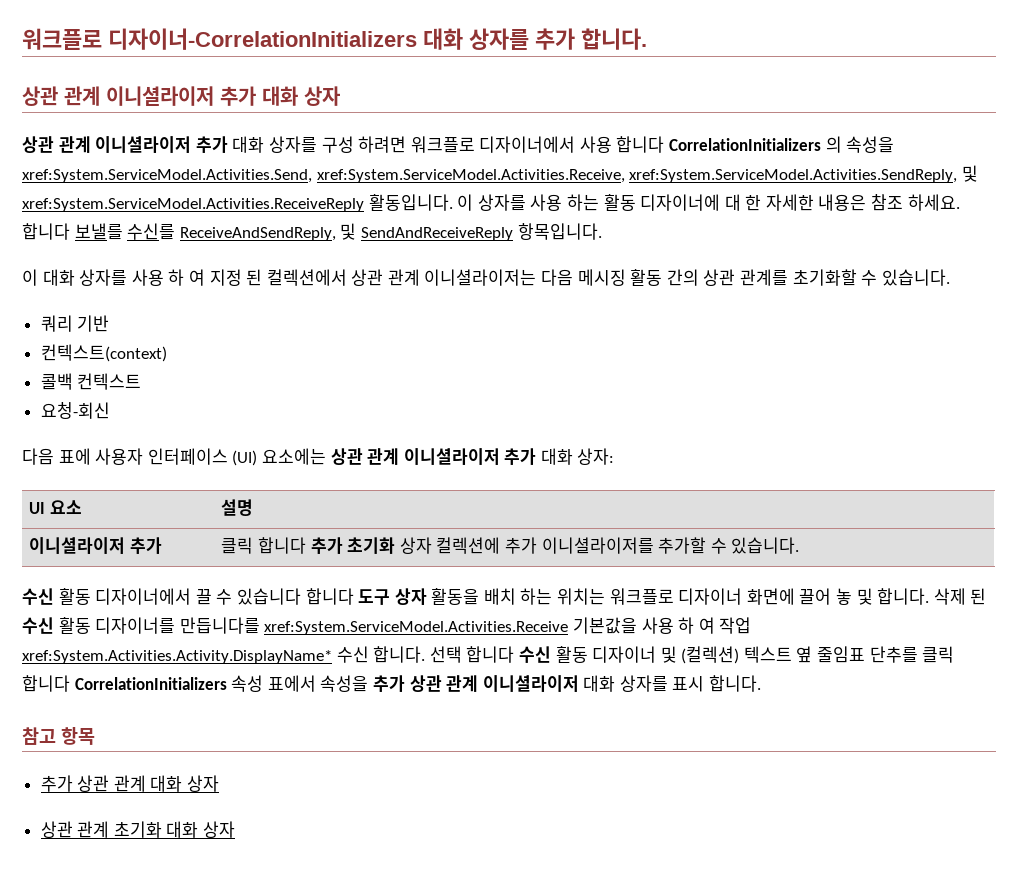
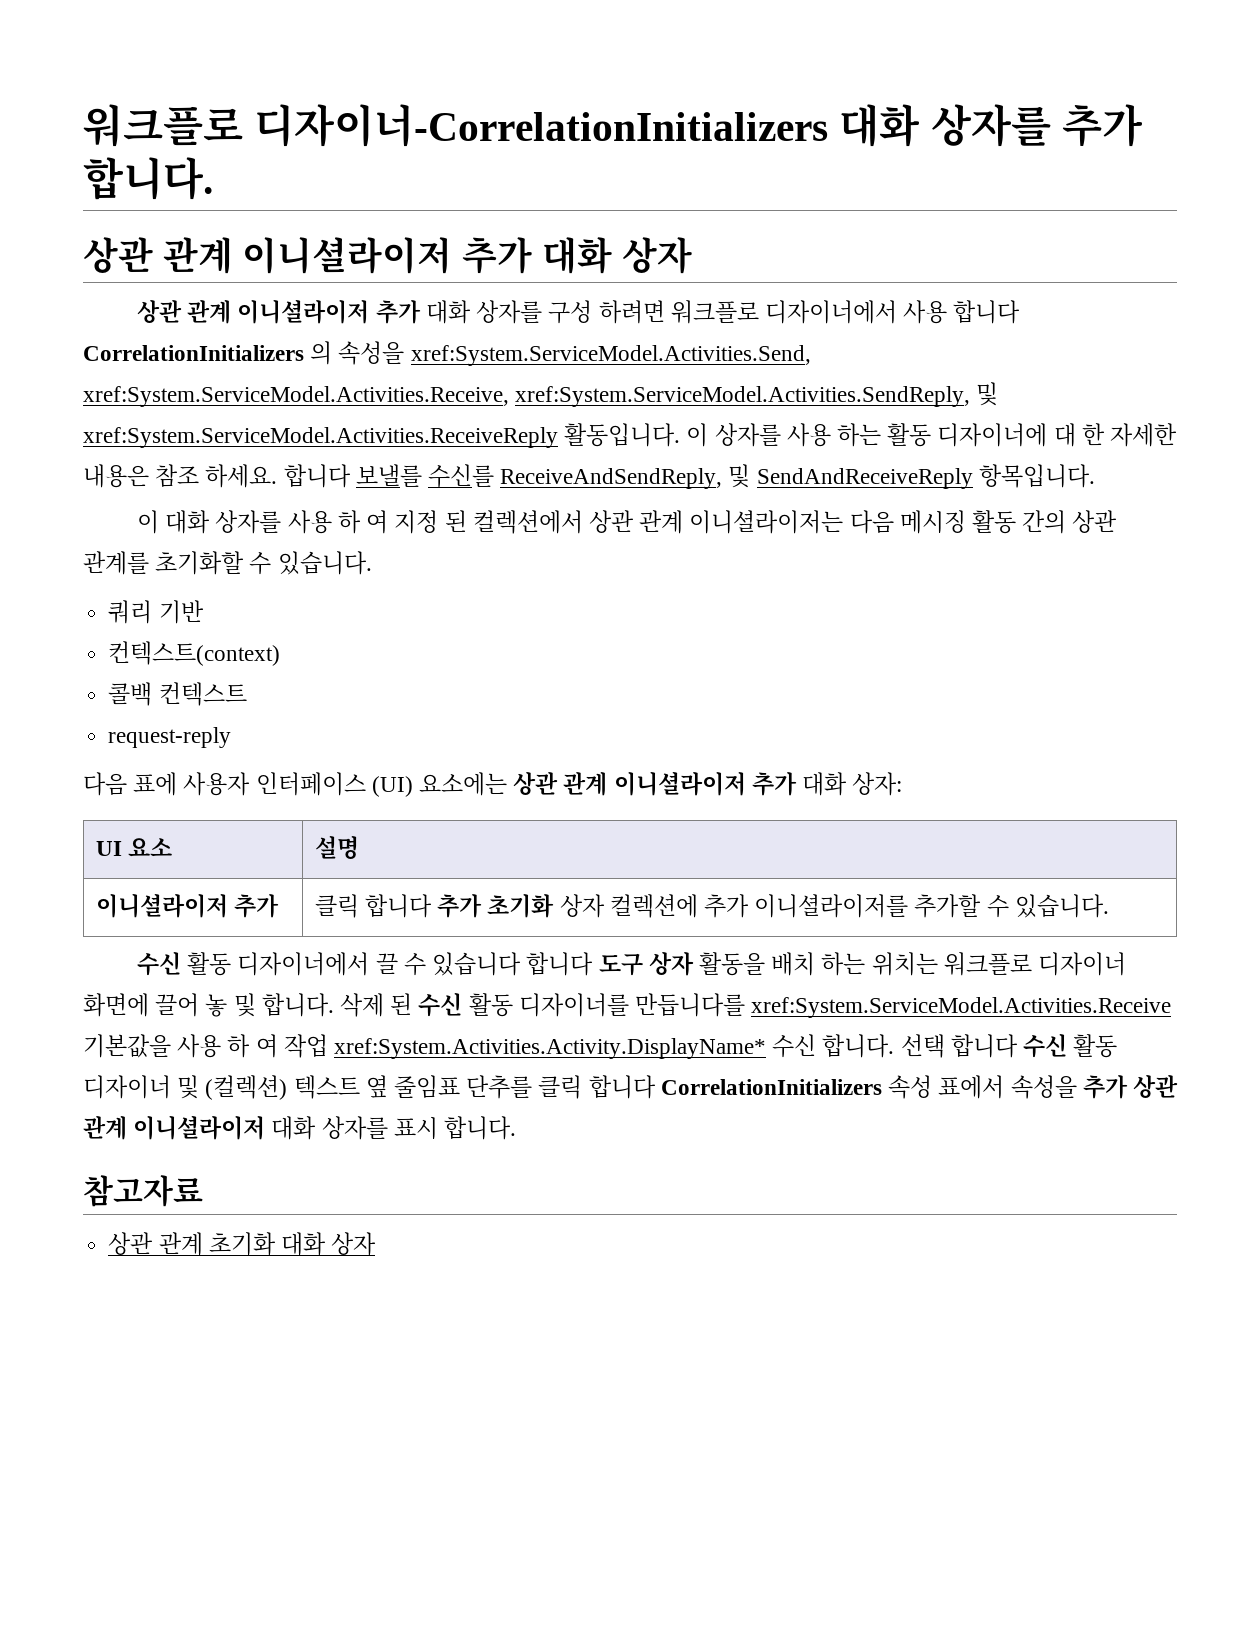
[40,402,110,419] 요청-회신 -> [108,727,232,748] request-reply
[22,727,95,745] [40,775,220,792] 참고 항목 // 추가 상관 관계 대화 상자 -> [83,1175,203,1207] 참고자료

